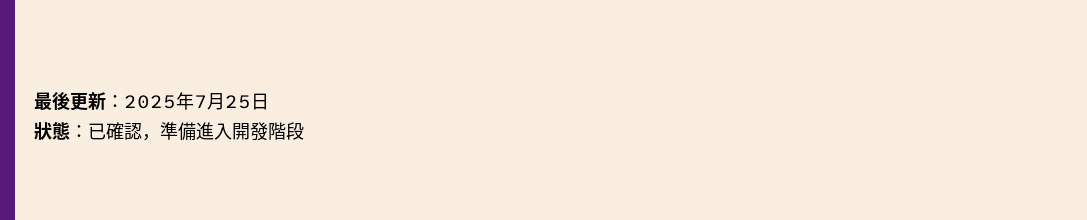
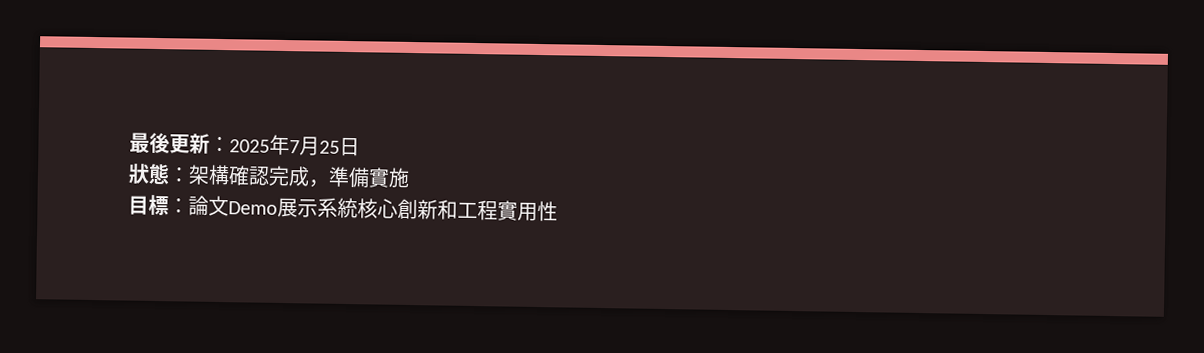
[88,122,304,141] 已確認，準備進入開發階段 -> [188,164,410,189] [128,194,558,222] 架構確認完成，準備實施 // 目標：論文Demo展示系統核心創新和工程實用性

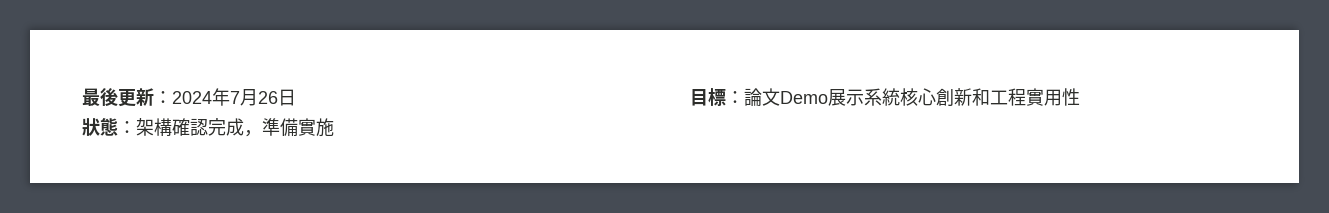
[229,139,270,153] 2025 -> [172,91,212,104] 2024
[319,140,340,154] 25 -> [258,91,278,104] 26

